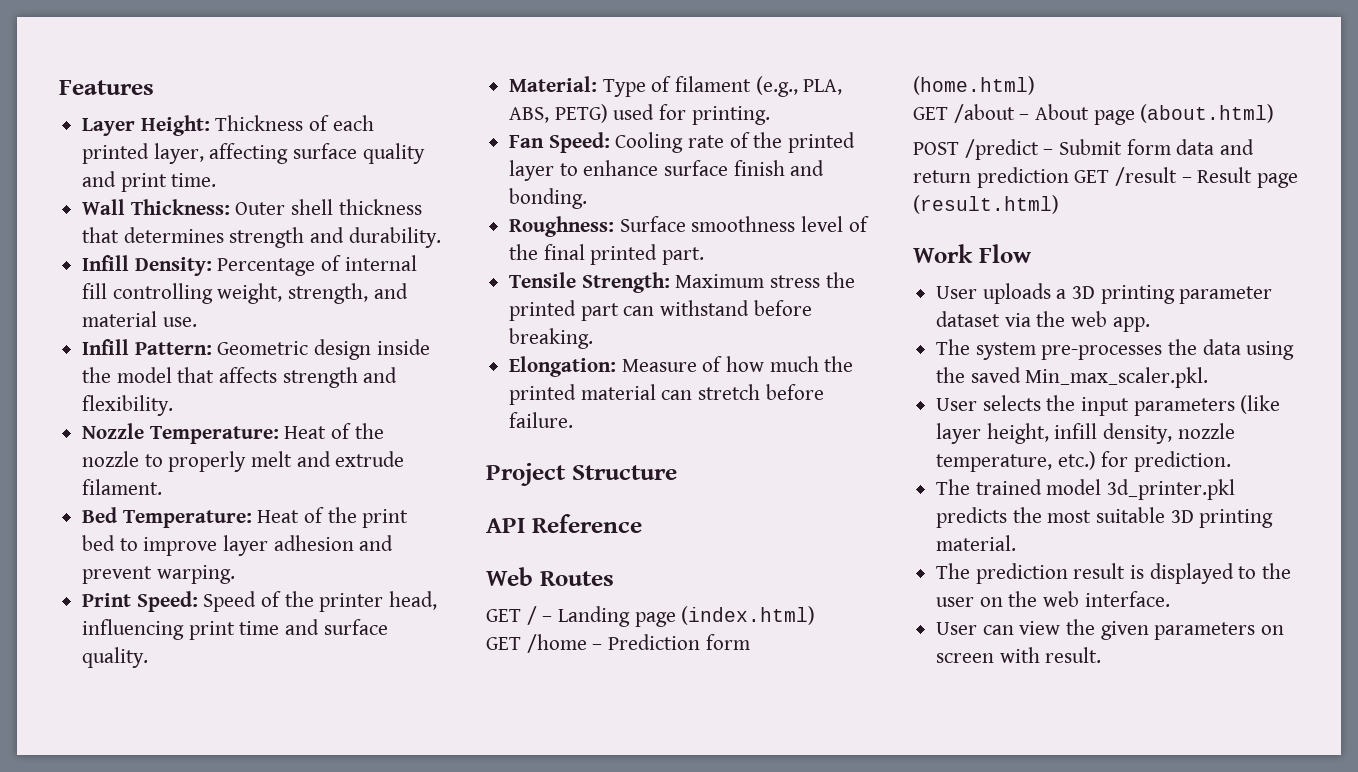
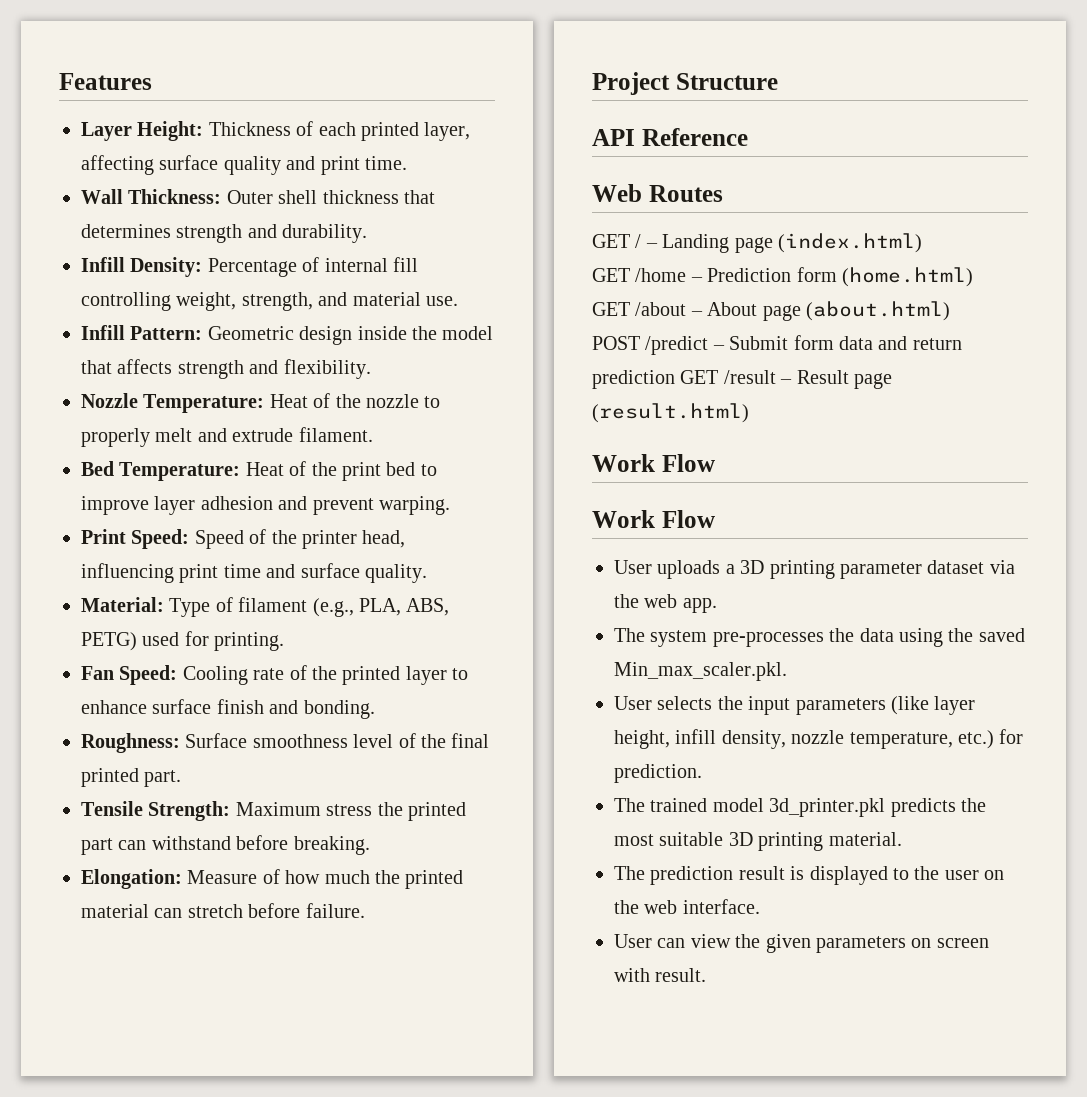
(1031, 253) none -> [592,510,715,528] // Work Flow

